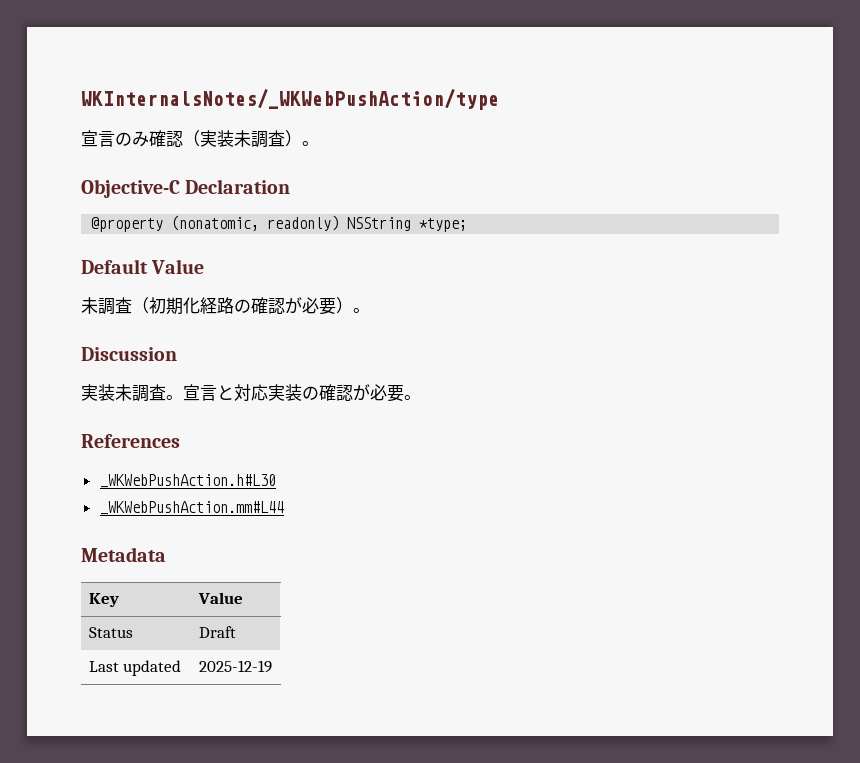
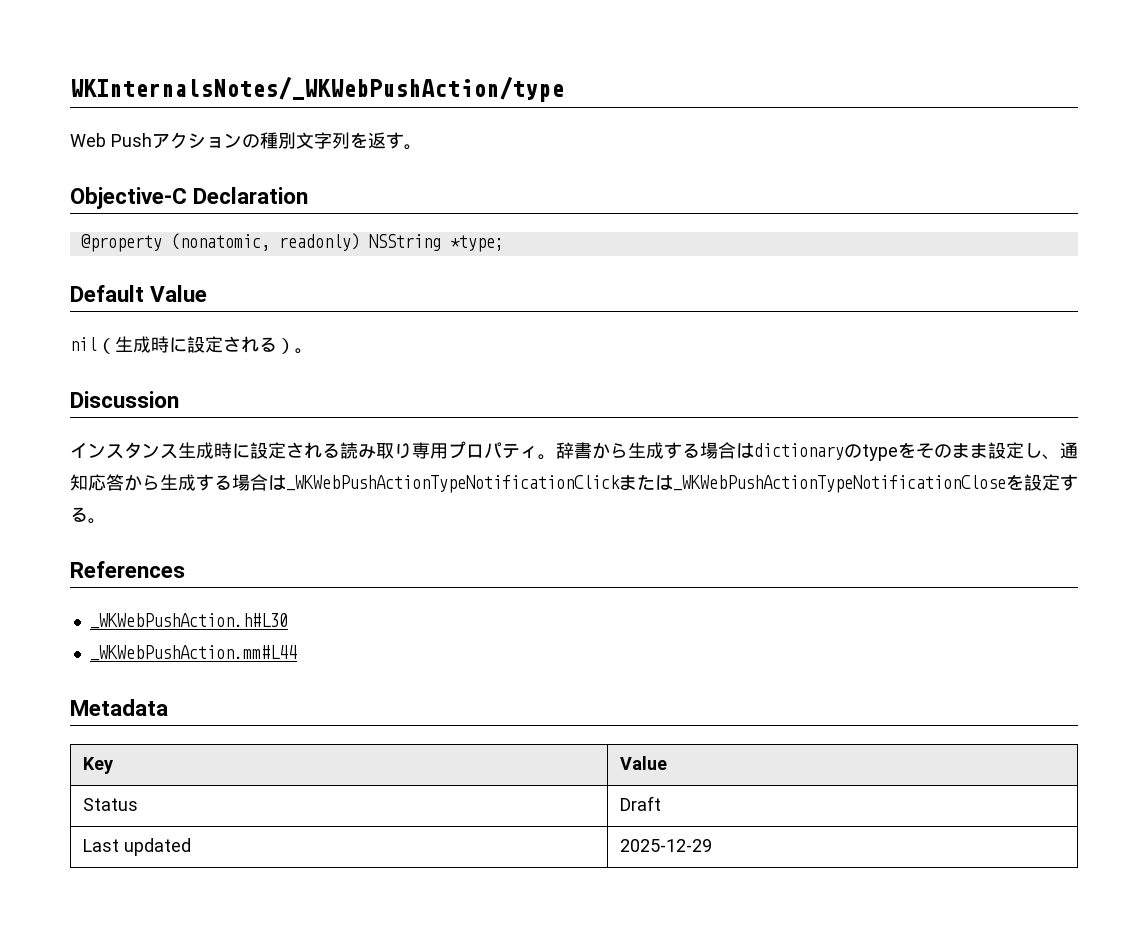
[81,130,302,148] 宣言のみ確認（実装未調査） -> [70,132,404,149] Web Pushアクションの種別文字列を返す
[81,297,370,315] [81,347,177,361] [81,384,404,402] 未調査（初期化経路の確認が必要）。 // Discussion // 実装未調査。宣言と対応実装の確認が必要 -> [70,336,313,354] [70,391,179,408] [70,441,1078,461] [70,474,1078,493] [70,507,88,522] nil（生成時に設定される）。 // Discussion // インスタンス生成時に設定される読み取り専用プロパティ。辞書から生成する場合はdictionaryのtypeをそのまま設定し、通知応答から生成する場合は_WKWebPushActionTypeNotificationClickまたは_WKWebPushActionTypeNotificationCloseを設定する
[198,660,272,673] 2025-12-19 -> [619,839,712,852] 2025-12-29

